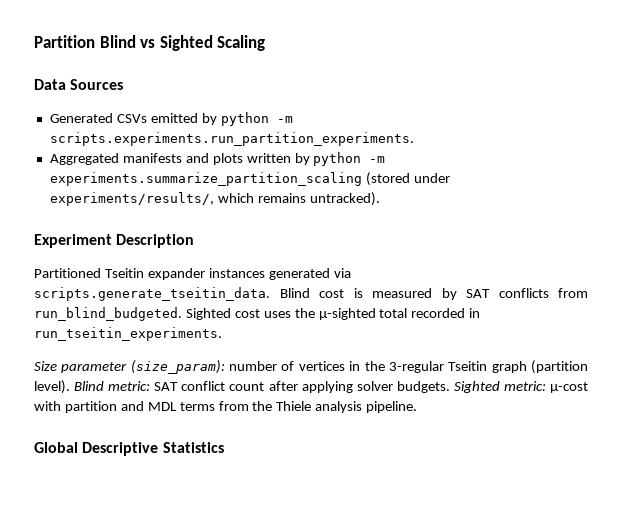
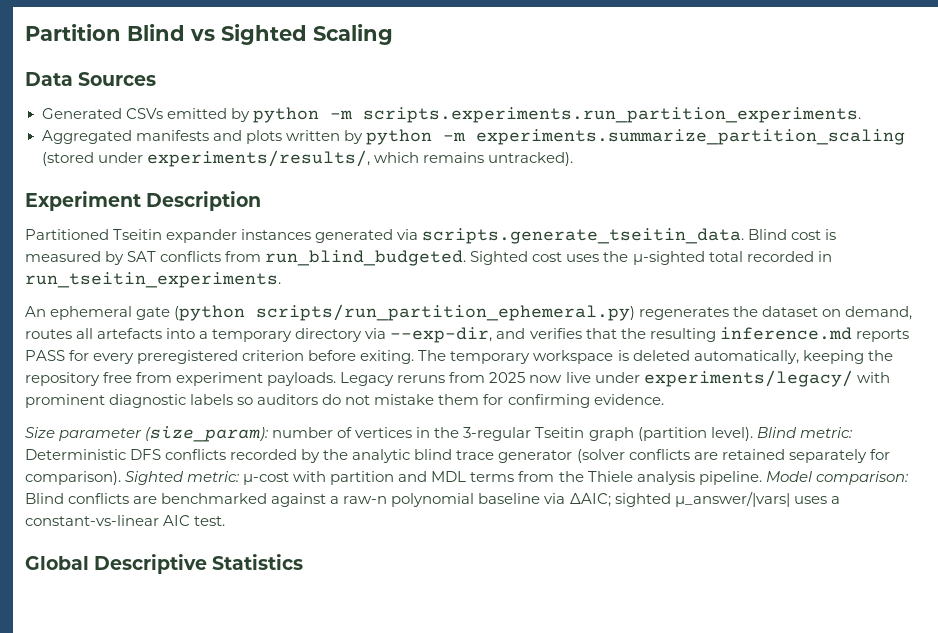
(222, 334) none -> [25,304,913,321] [25,327,909,343] [25,350,893,364] [25,370,890,387] [25,394,664,408] // An ephemeral gate (python scripts/run_partition_ephemeral.py) regenerates the dataset on demand, routes all artefacts into a temporary directory via --exp-dir, and verifies that the resulting inference.md reports PASS for every preregistered criterion before exiting. The temporary workspace is deleted automatically, keeping the repository free from experiment payloads. Legacy reruns from 2025 now live under experiments/legacy/ with prominent diagnostic labels so auditors do not mistake them for confirming evidence.
[154,381,450,393] SAT conflict count after applying solver budgets. -> [25,449,890,463] [25,471,121,485] Deterministic DFS conflicts recorded by the analytic blind trace generator (solver conflicts are retained separately for comparison).
(418, 407) none -> [765,471,909,485] [25,491,840,507] [25,515,226,526] Model comparison: Blind conflicts are benchmarked against a raw-n polynomial baseline via ΔAIC; sighted μ_answer/|vars| uses a constant-vs-linear AIC test.

